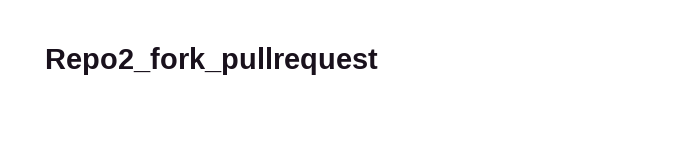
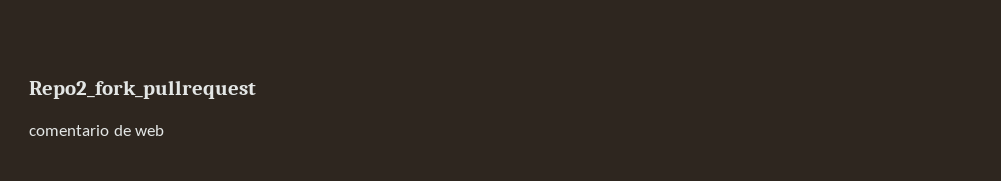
(378, 61) none -> [29,125,165,136] // comentario de web

